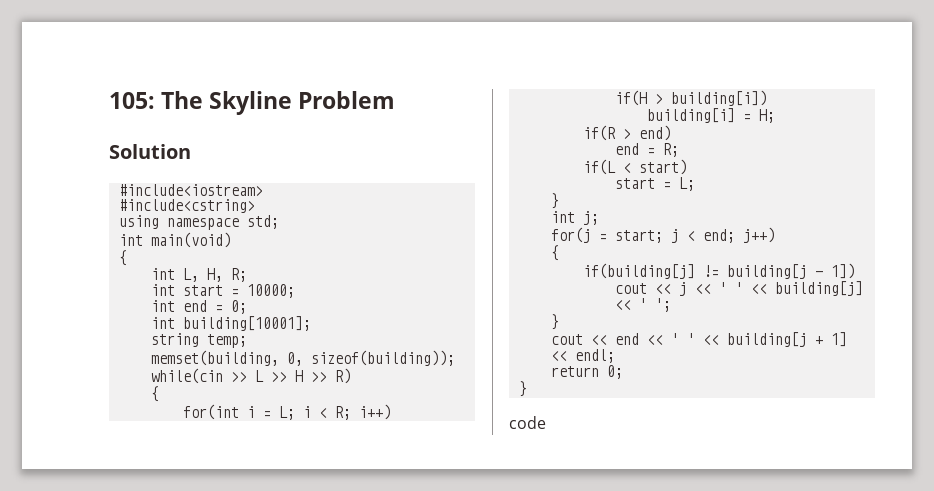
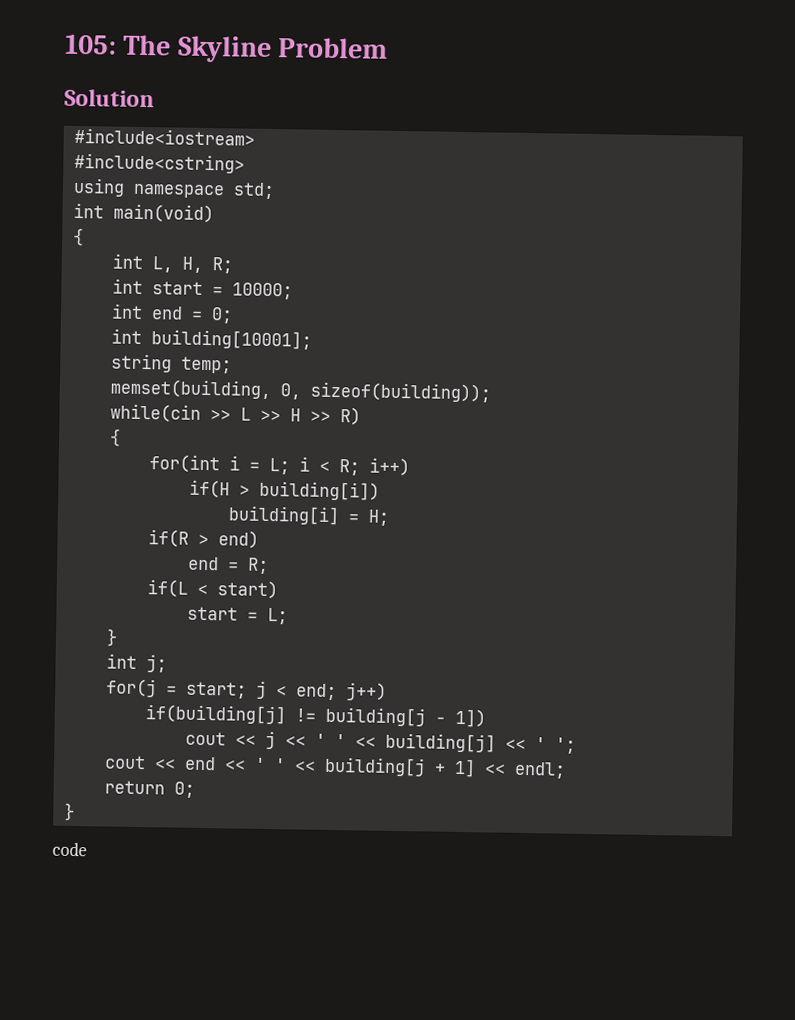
[550,245,559,261] // { -> (387, 691) none
[550,314,559,330] // } -> (576, 745) none

